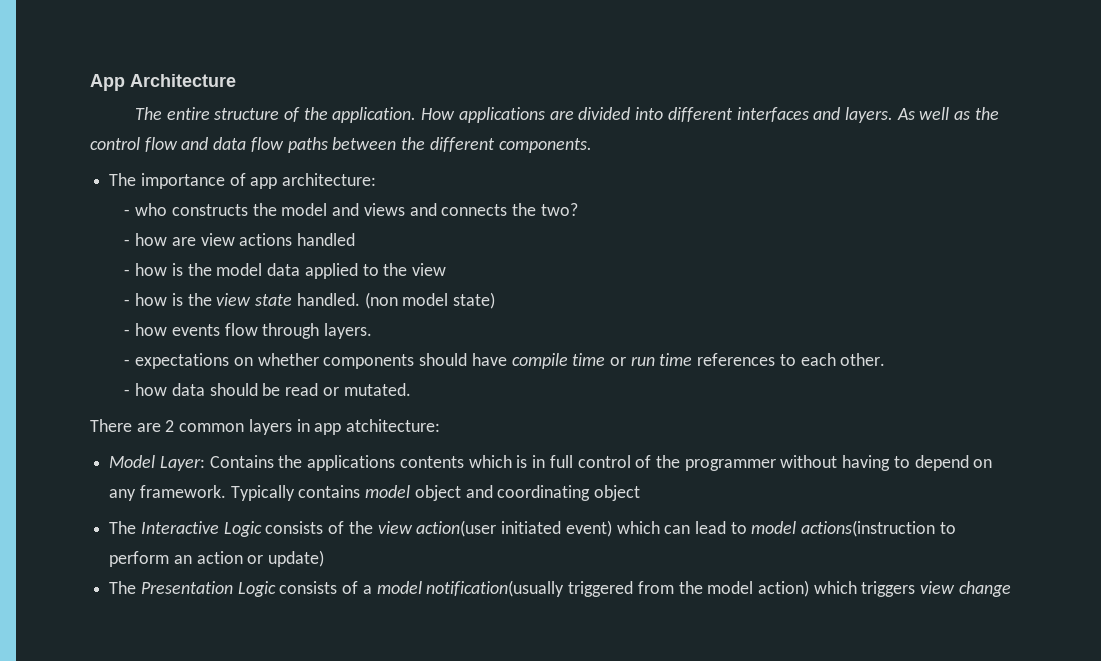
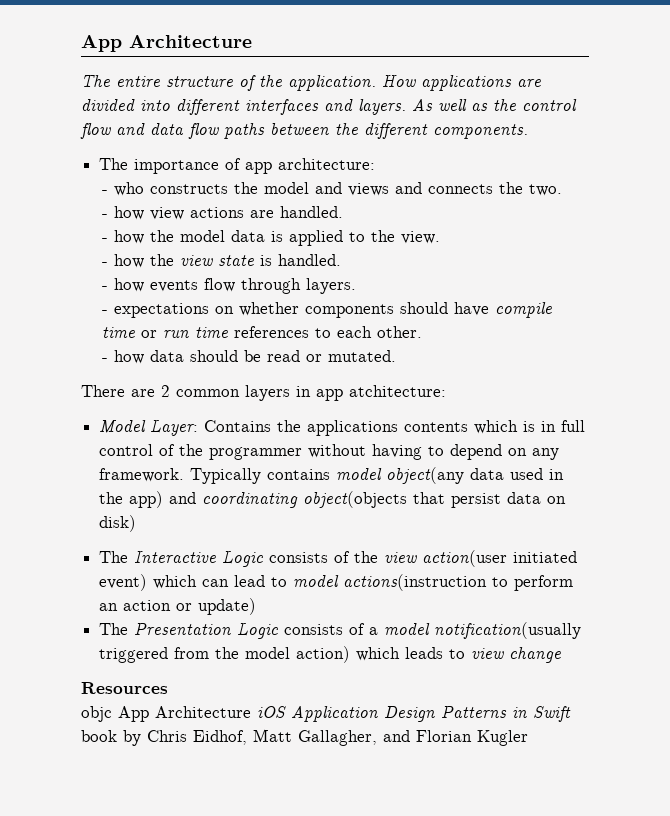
[540,203,578,216] [124,233,196,246] two? // - how are -> [528,184,562,196] [101,206,144,220] two. // - how
[297,233,356,246] [124,263,183,276] handled // - how is -> [249,206,343,218] [101,230,144,244] are handled. // - how
(301, 269) none -> [270,231,283,242] is
[411,263,446,276] [124,293,183,306] view // - how is -> [400,231,440,244] [101,254,144,268] view. // - how
[296,292,495,309] handled. (non model state) -> [259,254,341,266] is handled.
[414,485,641,501] object and coordinating object -> [386,467,565,484] [99,491,567,508] [99,515,137,532] object(any data used in the app) and coordinating object(objects that persist data on disk)
[861,581,916,597] triggers -> [405,647,466,659] leads to
(1011, 589) none -> [81,682,168,694] [81,706,571,722] [81,729,528,746] // Resources // objc App Architecture iOS Application Design Patterns in Swift book by Chris Eidhof, Matt Gallagher, and Florian Kugler

